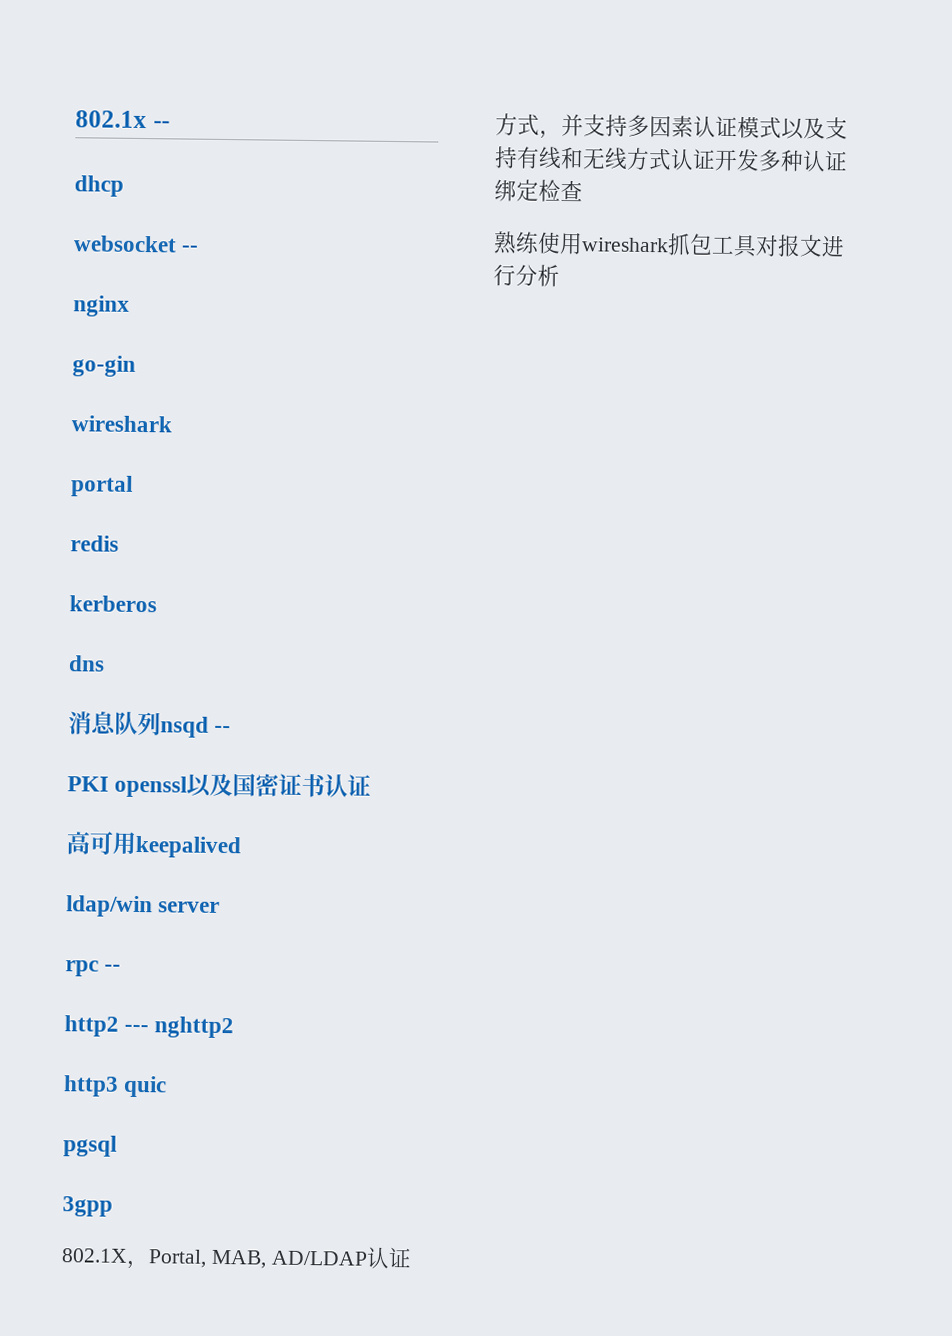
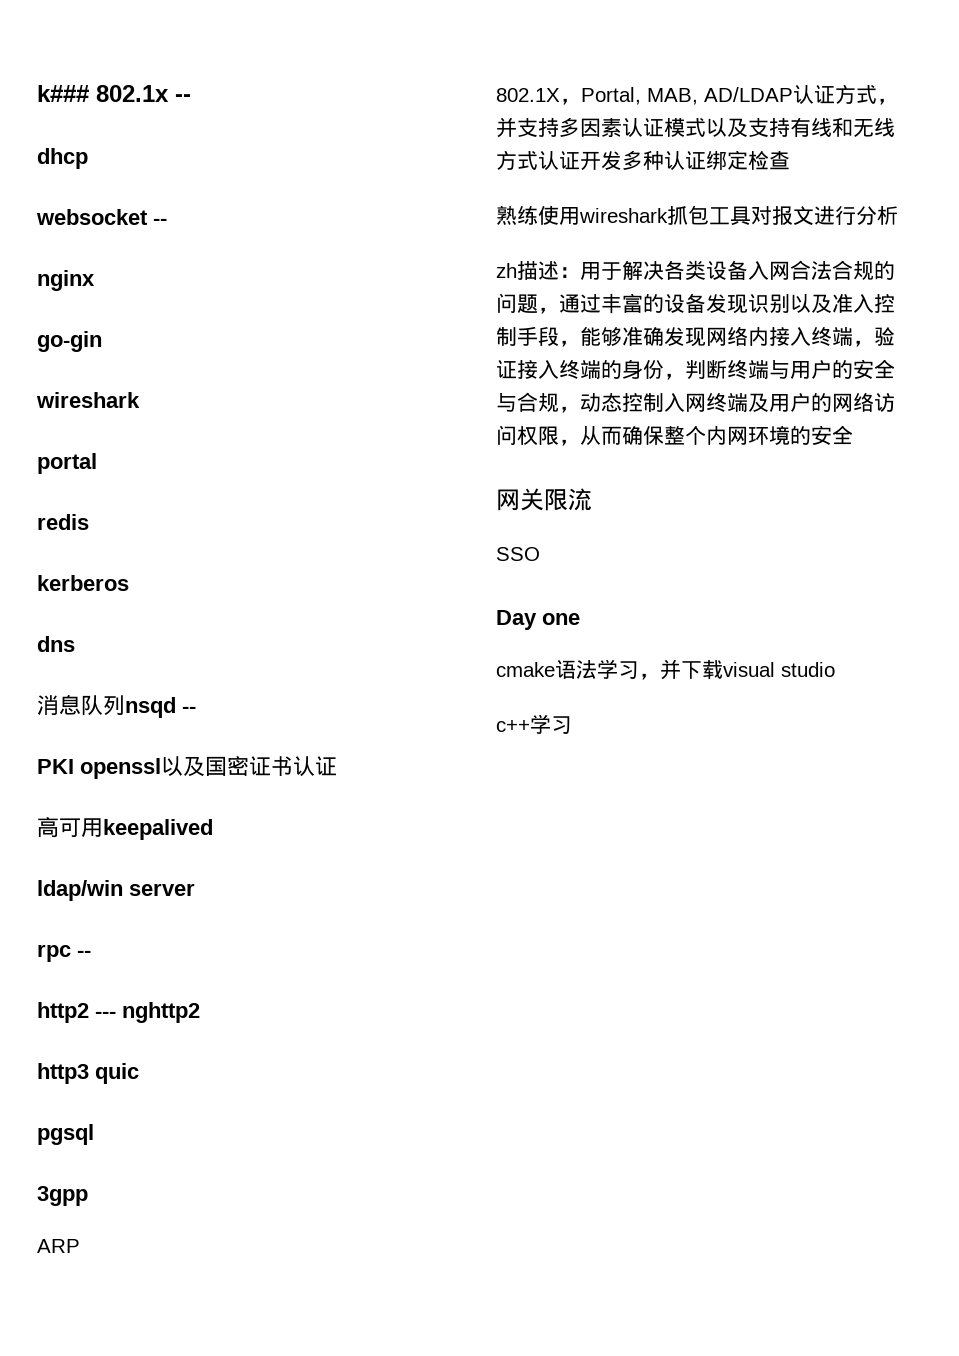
(75, 119) none -> [37,85,89,102] k###
(113, 1206) none -> [37,1239,80,1253] // ARP
(560, 275) none -> [496,260,895,280] [496,293,895,314] [496,326,895,347] [496,359,895,380] [496,392,895,413] [496,425,853,446] [496,488,592,511] [496,547,540,561] [496,610,580,630] [496,659,835,680] [496,714,572,734] // zh描述：用于解决各类设备入网合法合规的问题，通过丰富的设备发现识别以及准入控制手段，能够准确发现网络内接入终端，验证接入终端的身份，判断终端与用户的安全与合规，动态控制入网终端及用户的网络访问权限，从而确保整个内网环境的安全 // 网关限流 // SSO // Day one // cmake语法学习，并下载visual studio // c++学习

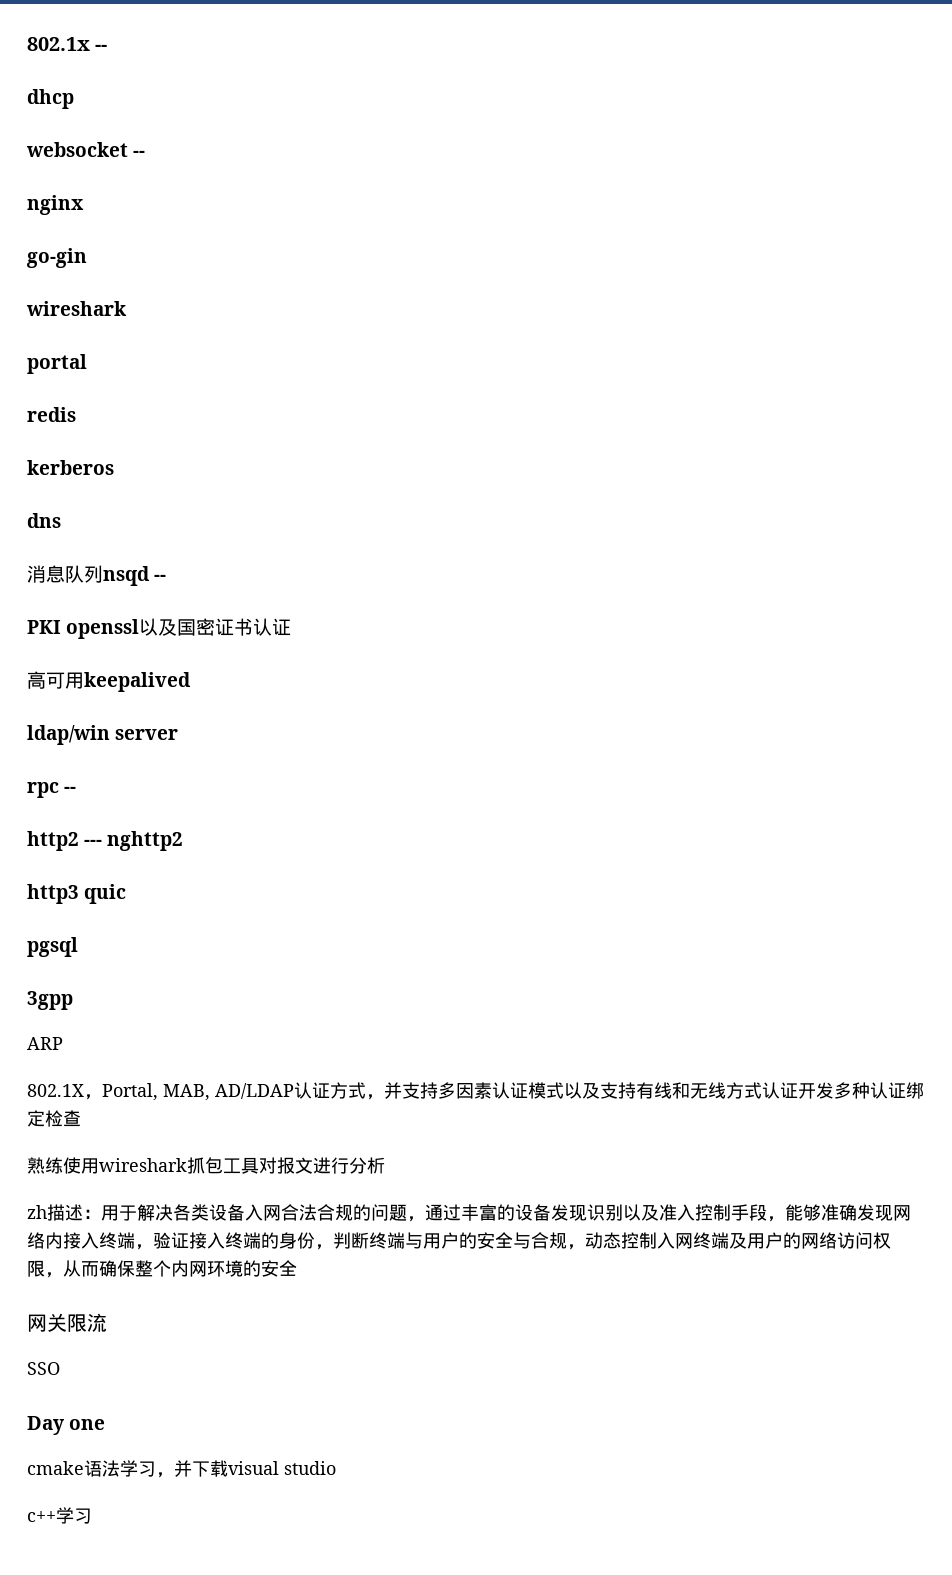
[37,85,89,102] k### -> (27, 44) none

